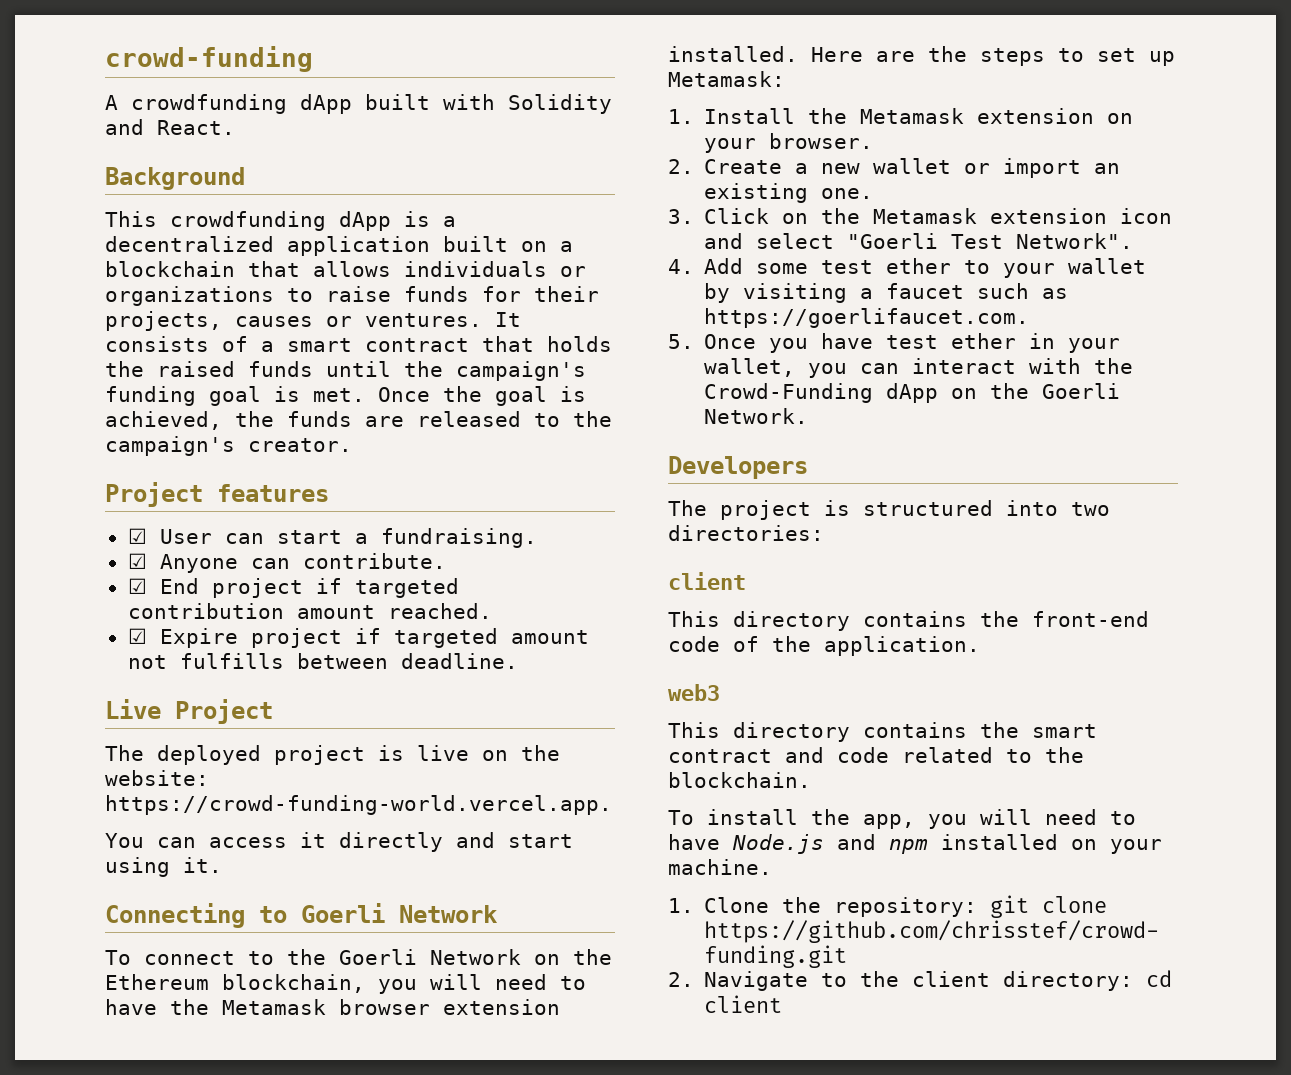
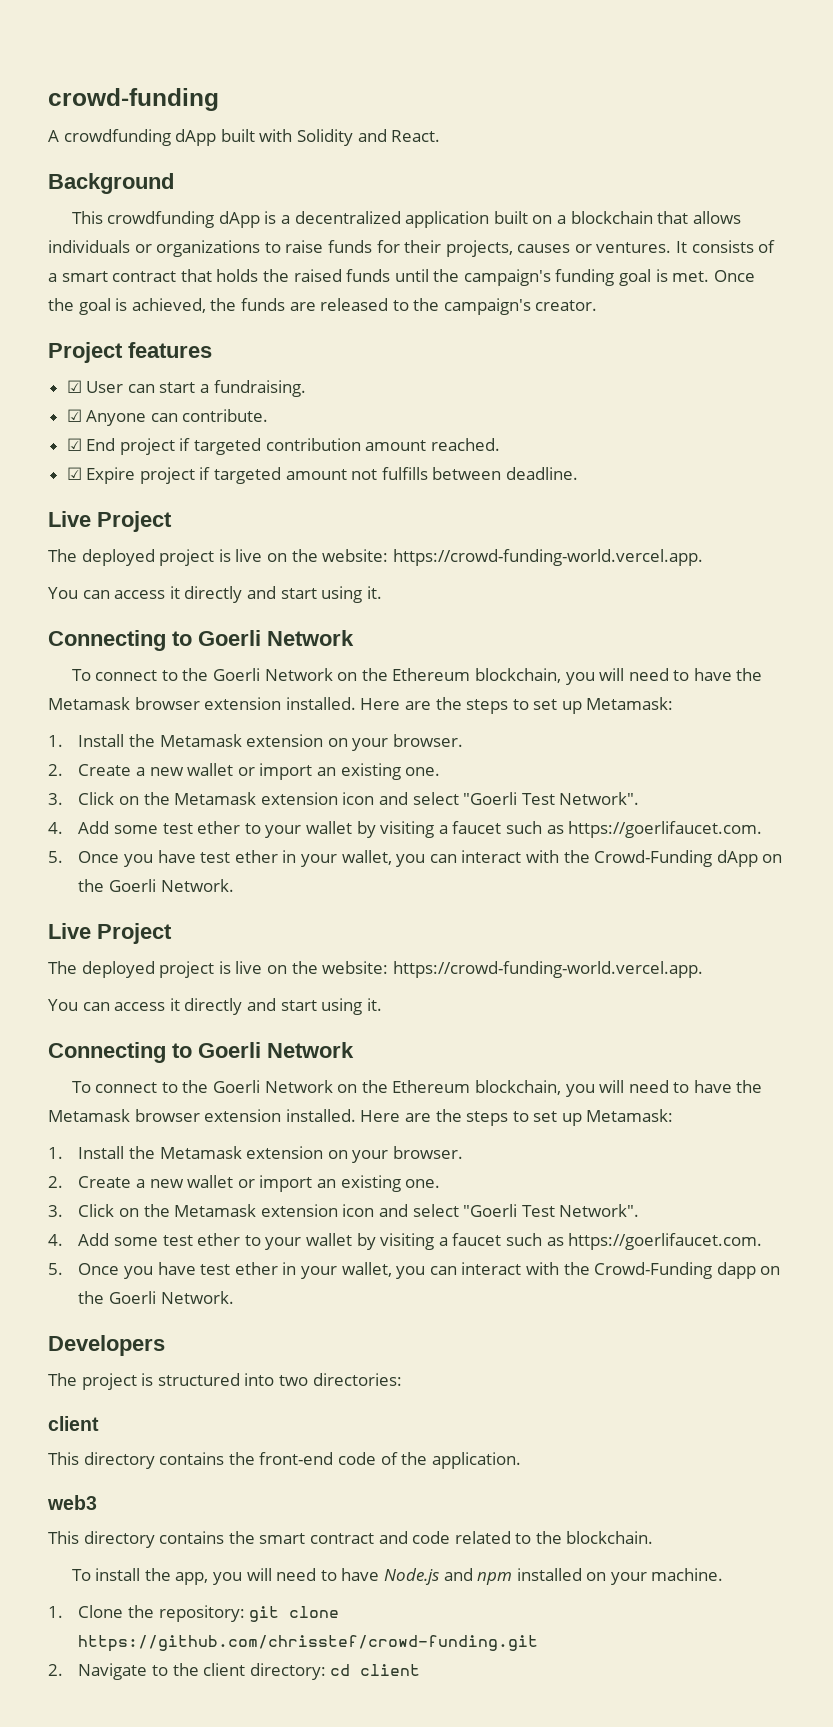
(809, 416) none -> [48,923,172,944] [48,961,703,978] [48,998,382,1015] [48,1042,354,1063] [71,1080,763,1097] [48,1109,674,1126] [48,1146,463,1163] [48,1175,441,1192] [48,1204,640,1217] [48,1233,763,1250] [48,1262,781,1279] [78,1291,234,1304] // Live Project // The deployed project is live on the website: https://crowd-funding-world.vercel.app. // You can access it directly and start using it. // Connecting to Goerli Network // To connect to the Goerli Network on the Ethereum blockchain, you will need to have the Metamask browser extension installed. Here are the steps to set up Metamask: // 1. Install the Metamask extension on your browser. // 2. Create a new wallet or import an existing one. // 3. Click on the Metamask extension icon and select "Goerli Test Network". // 4. Add some test ether to your wallet by visiting a faucet such as https://goerlifaucet.com. // 5. Once you have test ether in your wallet, you can interact with the Crowd-Funding dapp on the Goerli Network.

